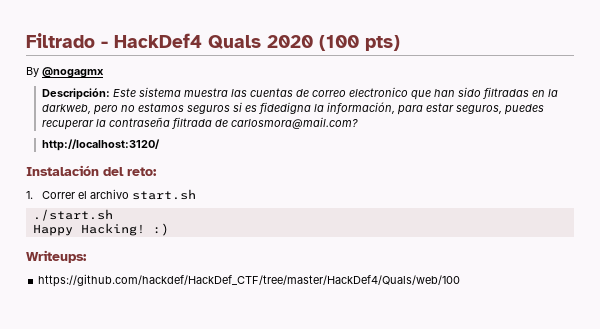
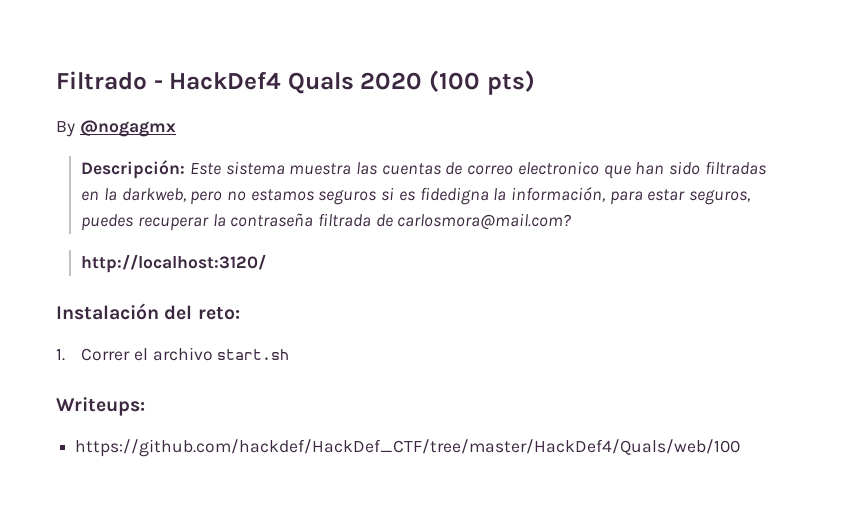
[32,209,113,221] [32,223,169,236] // ./start.sh // Happy Hacking! :) -> (290, 354) none

